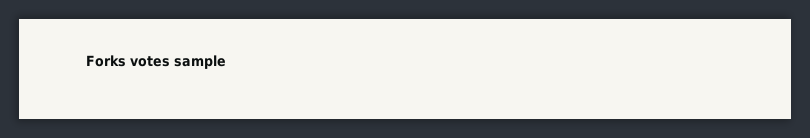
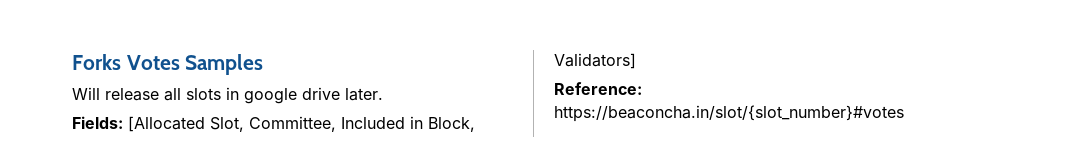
[130,55,226,69] votes sample -> [126,54,264,75] [72,87,383,104] [72,116,475,132] [554,53,636,69] [554,82,642,95] [554,105,904,122] Votes Samples // Will release all slots in google drive later. // Fields: [Allocated Slot, Committee, Included in Block, Validators] // Reference: https://beaconcha.in/slot/{slot_number}#votes

